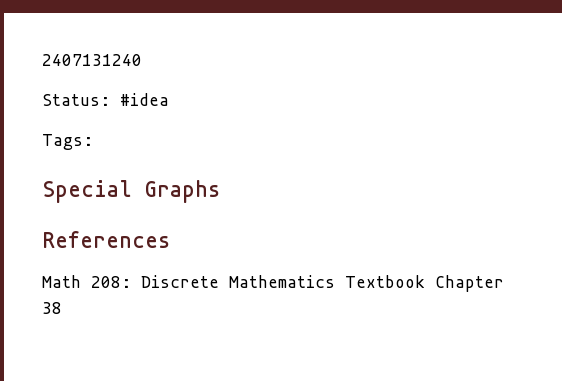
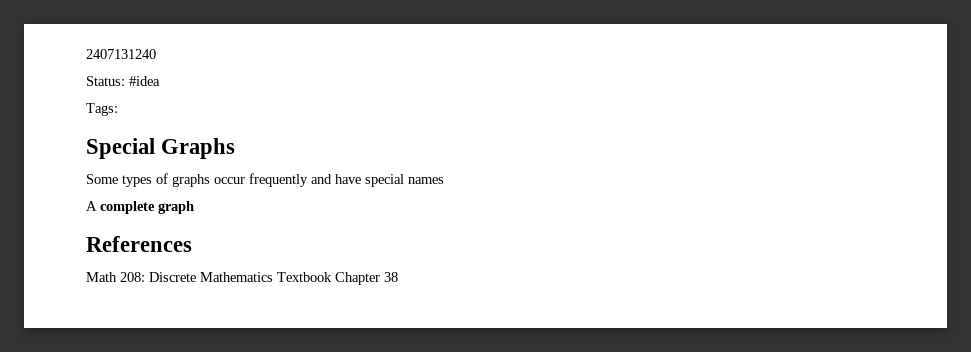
(220, 191) none -> [86,173,444,187] [86,201,194,214] // Some types of graphs occur frequently and have special names // A complete graph

